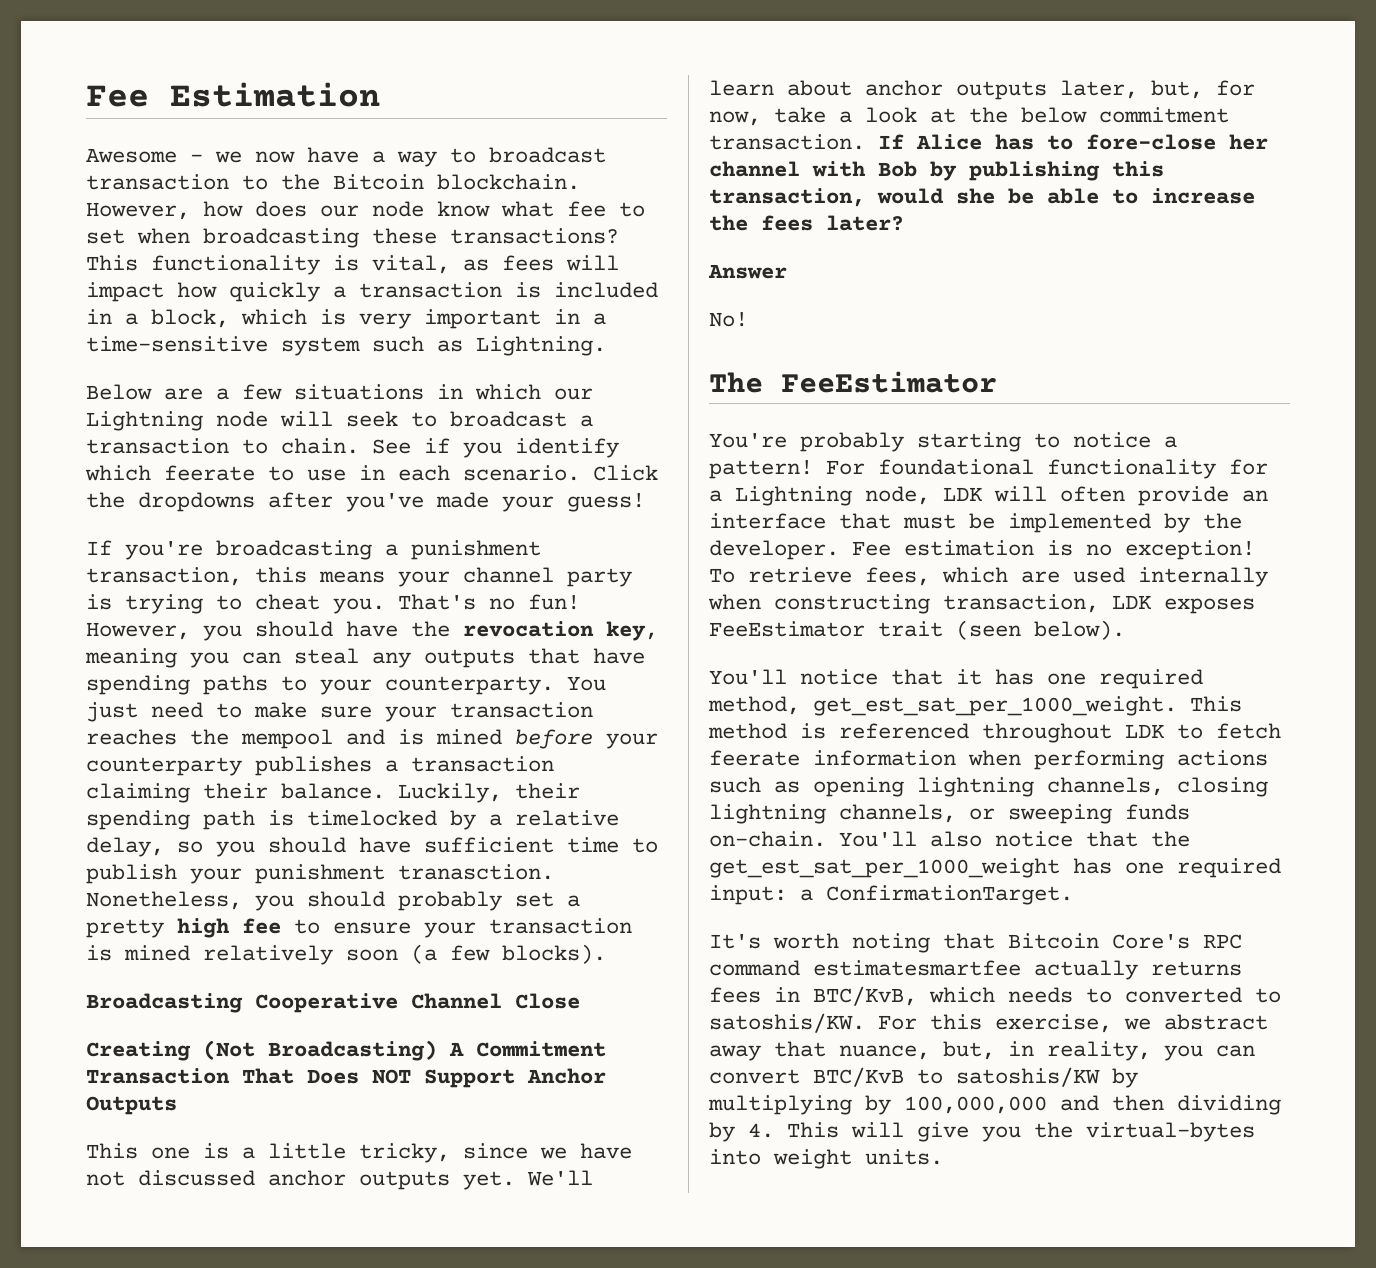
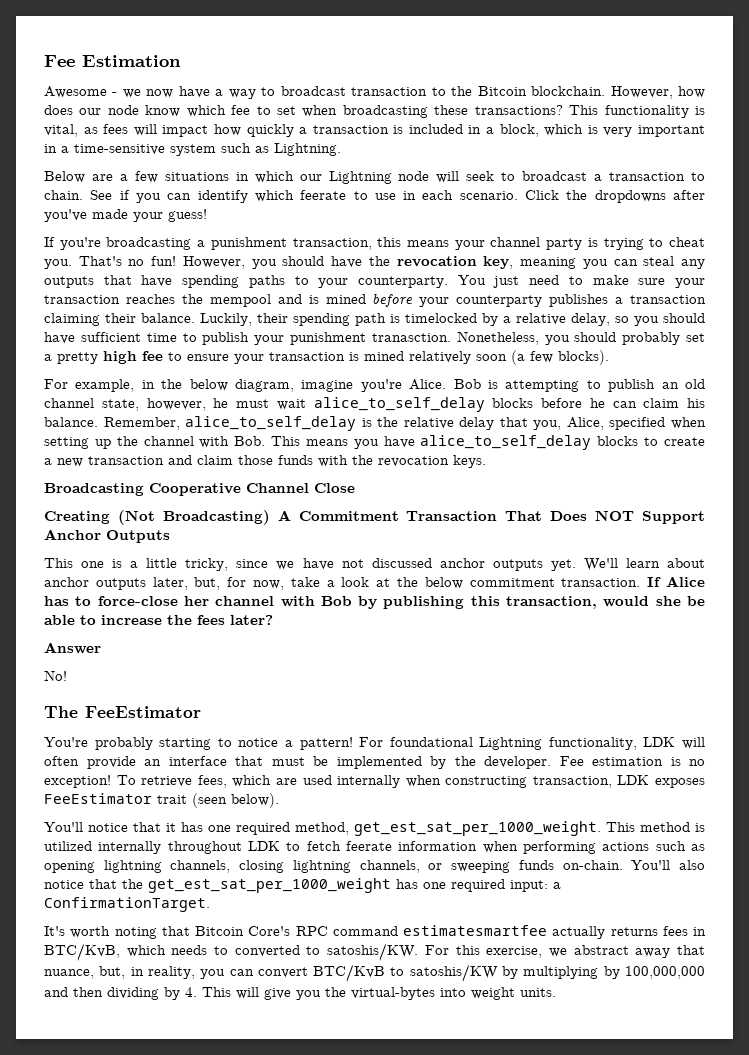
[501,201,554,217] what -> [186,105,226,117] which
(502, 450) none -> [167,193,192,200] can
(606, 954) none -> [44,379,705,392] [44,397,705,412] [44,416,706,431] [44,435,705,450] [44,455,486,468] // For example, in the below diagram, imagine you're Alice. Bob is attempting to publish an old channel state, however, he must wait alice_to_self_delay blocks before he can claim his balance. Remember, alice_to_self_delay is the relative delay that you, Alice, specified when setting up the channel with Bob. This means you have alice_to_self_delay blocks to create a new transaction and claim those funds with the revocation keys.
[1086,134,1216,150] fore-close -> [97,596,178,606] force-close
[1047,459,1268,479] [709,486,930,506] functionality for a Lightning node, -> [479,737,637,750] Lightning functionality,
[839,723,969,739] referenced -> [44,841,162,854] utilized internally

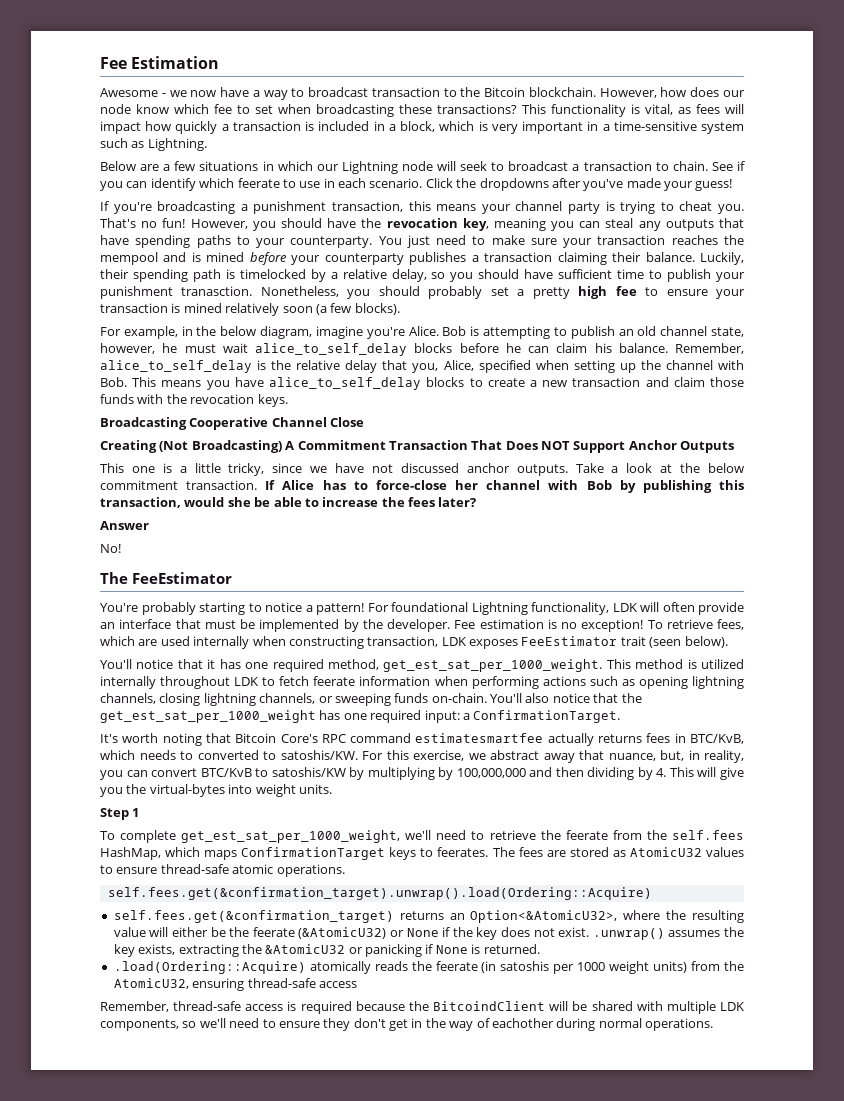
[492,558,705,571] [44,577,320,590] outputs yet. We'll learn about anchor outputs later, but, for now, take -> [516,463,604,476] outputs. Take
(556, 992) none -> [100,808,140,820] [100,830,744,843] [100,847,745,860] [100,864,345,877] [107,887,652,900] [113,910,744,923] [113,927,745,940] [113,944,540,957] [113,961,744,974] [113,978,357,991] [100,1001,744,1014] [100,1018,713,1031] // Step 1 // To complete get_est_sat_per_1000_weight, we'll need to retrieve the feerate from the self.fees HashMap, which maps ConfirmationTarget keys to feerates. The fees are stored as AtomicU32 values to ensure thread-safe atomic operations. // self.fees.get(&confirmation_target).unwrap().load(Ordering::Acquire) // self.fees.get(&confirmation_target) returns an Option<&AtomicU32>, where the resulting value will either be the feerate (&AtomicU32) or None if the key does not exist. .unwrap() assumes the key exists, extracting the &AtomicU32 or panicking if None is returned. // .load(Ordering::Acquire) atomically reads the feerate (in satoshis per 1000 weight units) from the AtomicU32, ensuring thread-safe access // Remember, thread-safe access is required because the BitcoindClient will be shared with multiple LDK components, so we'll need to ensure they don't get in the way of eachother during normal operations.

